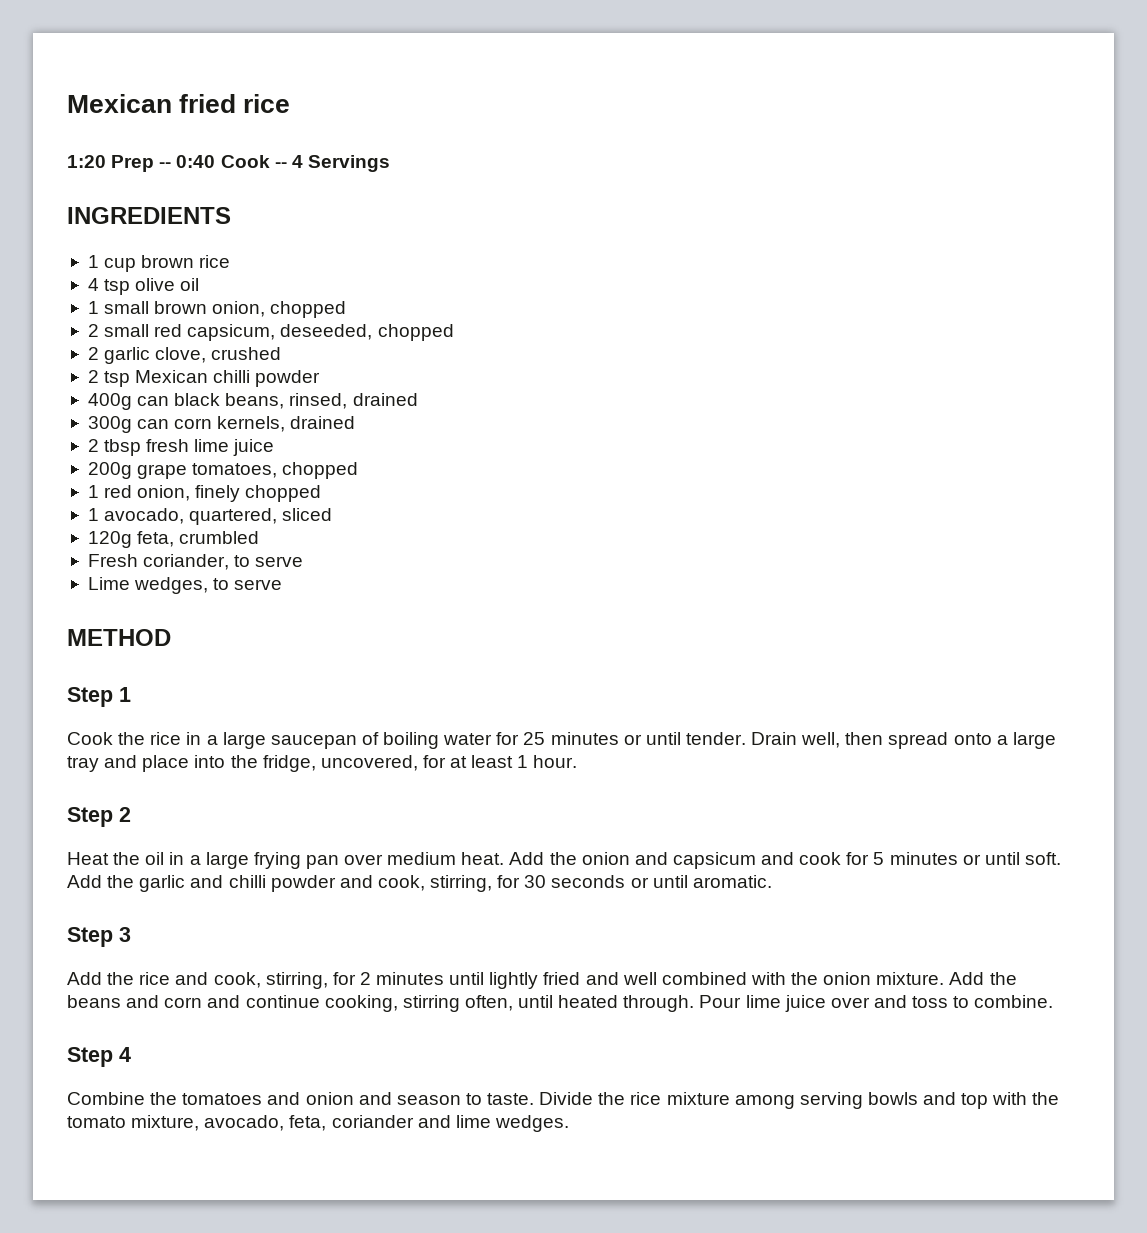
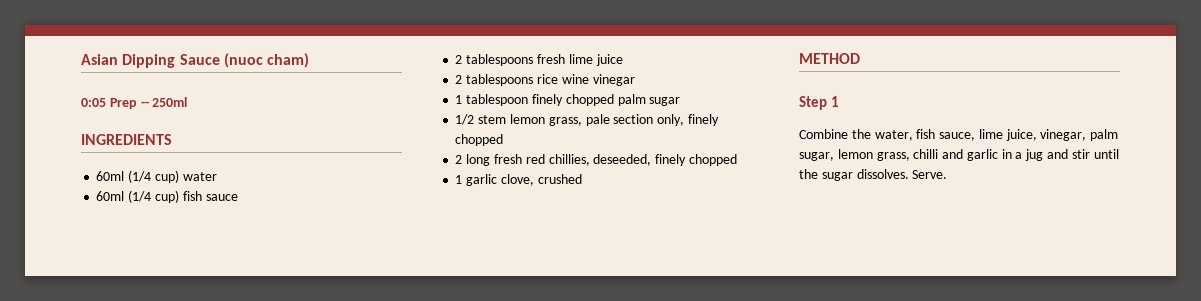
[67,94,291,113] [67,155,390,172] [67,207,231,224] [87,255,231,272] [87,278,200,295] [87,301,347,318] [87,324,454,341] [87,347,282,364] [87,370,321,387] [87,393,418,410] [87,416,356,433] [87,439,275,456] [87,462,359,479] [87,485,322,502] [87,508,333,525] [87,531,260,548] [87,554,304,570] [87,577,283,594] [67,629,171,646] [67,687,131,707] [67,732,1056,749] [67,755,578,772] [67,807,131,827] [67,852,1061,869] [67,875,772,892] [67,927,131,947] [67,972,1017,989] [67,995,1054,1012] [67,1047,131,1067] [67,1092,1060,1109] [67,1115,569,1132] Mexican fried rice // 1:20 Prep -- 0:40 Cook -- 4 Servings // INGREDIENTS // 1 cup brown rice // 4 tsp olive oil // 1 small brown onion, chopped // 2 small red capsicum, deseeded, chopped // 2 garlic clove, crushed // 2 tsp Mexican chilli powder // 400g can black beans, rinsed, drained // 300g can corn kernels, drained // 2 tbsp fresh lime juice // 200g grape tomatoes, chopped // 1 red onion, finely chopped // 1 avocado, quartered, sliced // 120g feta, crumbled // Fresh coriander, to serve // Lime wedges, to serve // METHOD // Step 1 // Cook the rice in a large saucepan of boiling water for 25 minutes or until tender. Drain well, then spread onto a large tray and place into the fridge, uncovered, for at least 1 hour. // Step 2 // Heat the oil in a large frying pan over medium heat. Add the onion and capsicum and cook for 5 minutes or until soft. Add the garlic and chilli powder and cook, stirring, for 30 seconds or until aromatic. // Step 3 // Add the rice and cook, stirring, for 2 minutes until lightly fried and well combined with the onion mixture. Add the beans and corn and continue cooking, stirring often, until heated through. Pour lime juice over and toss to combine. // Step 4 // Combine the tomatoes and onion and season to taste. Divide the rice mixture among serving bowls and top with the tomato mixture, avocado, feta, coriander and lime wedges. -> [81,53,310,68] [81,97,188,109] [81,134,172,145] [96,170,217,183] [96,190,238,203] [455,54,623,66] [455,74,635,86] [455,94,681,106] [455,114,719,126] [455,134,504,146] [455,154,737,166] [455,174,582,186] [799,53,860,64] [799,96,839,110] [799,129,1119,141] [799,149,1119,161] [799,169,948,181] Asian Dipping Sauce (nuoc cham) // 0:05 Prep -- 250ml // INGREDIENTS // 60ml (1/4 cup) water // 60ml (1/4 cup) fish sauce // 2 tablespoons fresh lime juice // 2 tablespoons rice wine vinegar // 1 tablespoon finely chopped palm sugar // 1/2 stem lemon grass, pale section only, finely chopped // 2 long fresh red chillies, deseeded, finely chopped // 1 garlic clove, crushed // METHOD // Step 1 // Combine the water, fish sauce, lime juice, vinegar, palm sugar, lemon grass, chilli and garlic in a jug and stir until the sugar dissolves. Serve.

